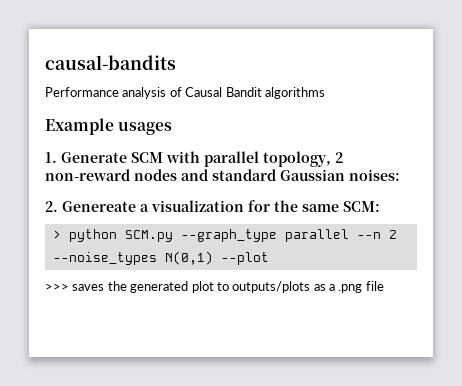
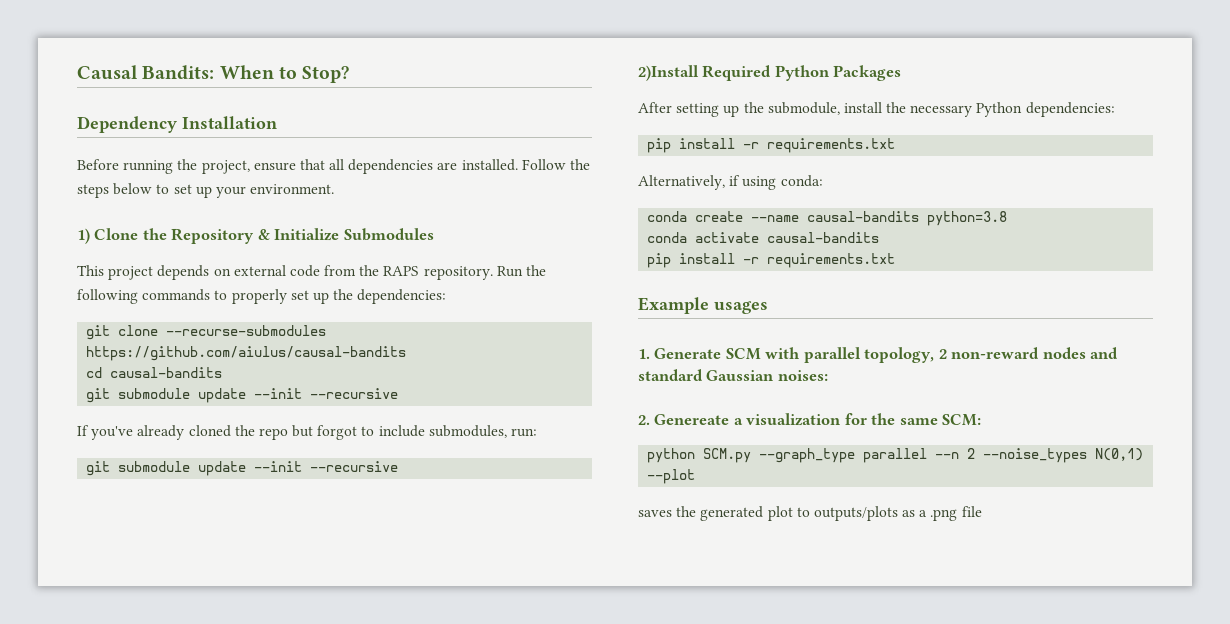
[45,55,176,70] [45,87,325,99] causal-bandits // Performance analysis of Causal Bandit algorithms -> [77,65,350,83] [77,116,277,133] [77,159,591,174] [77,183,335,198] [77,228,434,244] [77,265,547,280] [77,289,447,304] [86,325,327,340] [86,346,407,361] [86,367,223,378] [86,388,399,403] [77,425,538,440] [86,461,399,476] [638,65,902,81] [638,102,1115,117] [647,138,896,153] [638,175,823,190] [647,211,1008,226] [647,232,880,243] [647,253,896,268] Causal Bandits: When to Stop? // Dependency Installation // Before running the project, ensure that all dependencies are installed. Follow the steps below to set up your environment. // 1) Clone the Repository & Initialize Submodules // This project depends on external code from the RAPS repository. Run the following commands to properly set up the dependencies: // git clone --recurse-submodules https://github.com/aiulus/causal-bandits // cd causal-bandits // git submodule update --init --recursive // If you've already cloned the repo but forgot to include submodules, run: // git submodule update --init --recursive // 2)Install Required Python Packages // After setting up the submodule, install the necessary Python dependencies: // pip install -r requirements.txt // Alternatively, if using conda: // conda create --name causal-bandits python=3.8 // conda activate causal-bandits // pip install -r requirements.txt
[52,230,61,239] > -> (982, 420) none
[45,283,69,291] >>> -> (696, 476) none

